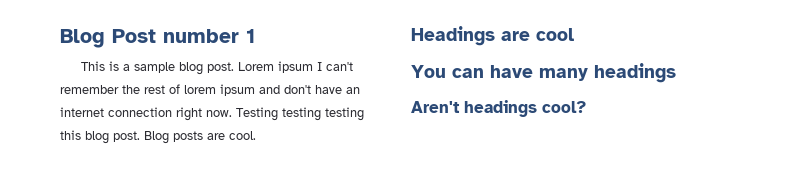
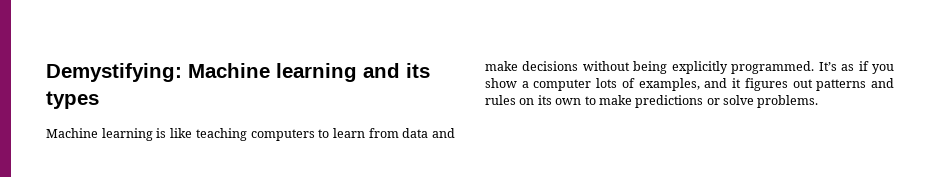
[60,29,255,48] [80,61,353,75] [60,84,360,96] [60,107,364,121] [60,130,256,144] [411,26,574,46] [411,63,676,83] [411,100,586,117] Blog Post number 1 // This is a sample blog post. Lorem ipsum I can't remember the rest of lorem ipsum and don't have an internet connection right now. Testing testing testing this blog post. Blog posts are cool. // Headings are cool // You can have many headings // Aren't headings cool? -> [46,63,430,82] [46,91,99,109] [46,128,455,141] [485,61,895,74] [485,78,894,91] [485,95,819,108] Demystifying: Machine learning and its types // Machine learning is like teaching computers to learn from data and make decisions without being explicitly programmed. It’s as if you show a computer lots of examples, and it figures out patterns and rules on its own to make predictions or solve problems.

